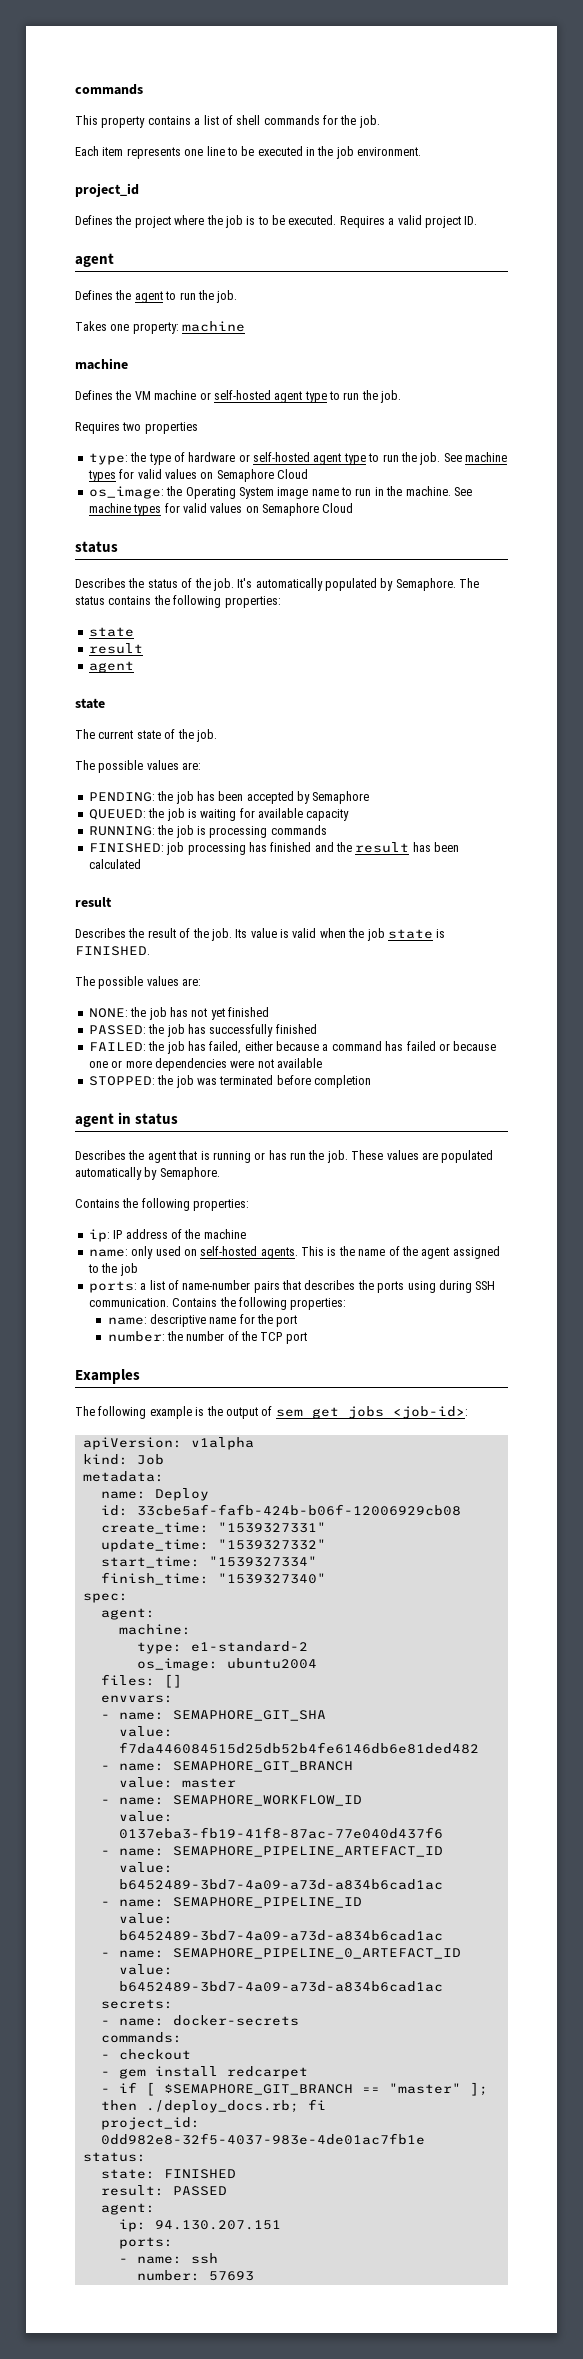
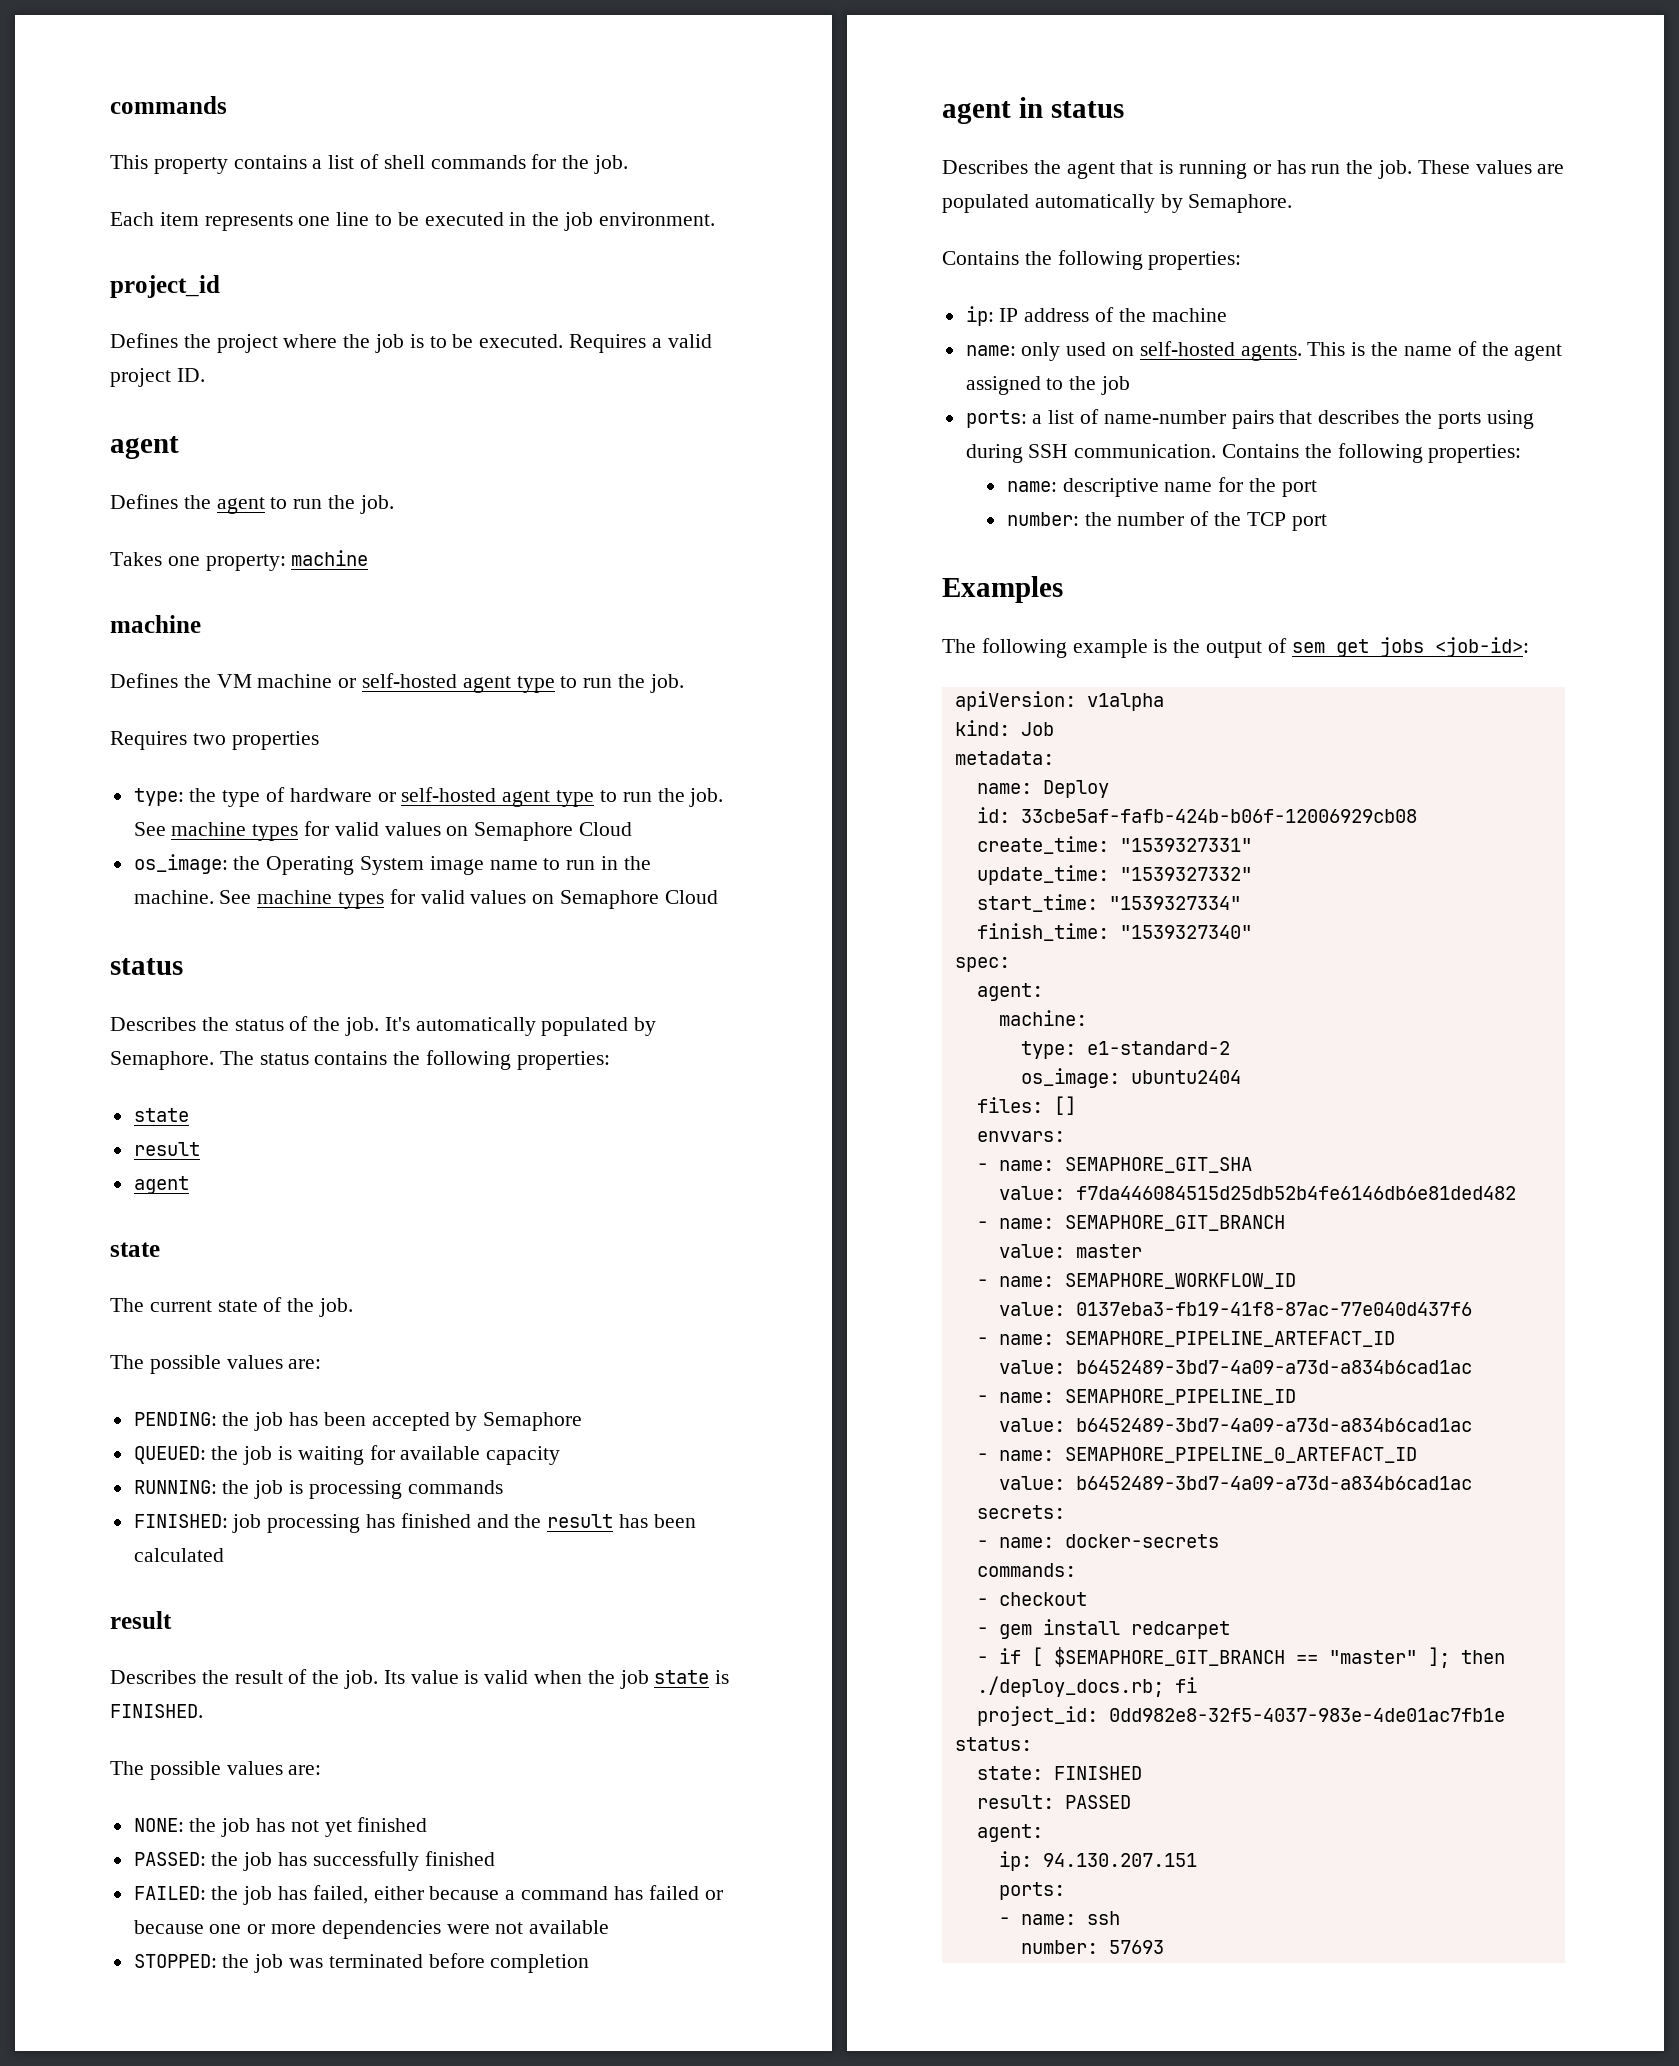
[226,1658,317,1669] ubuntu2004 -> [1130,1070,1241,1084] ubuntu2404

